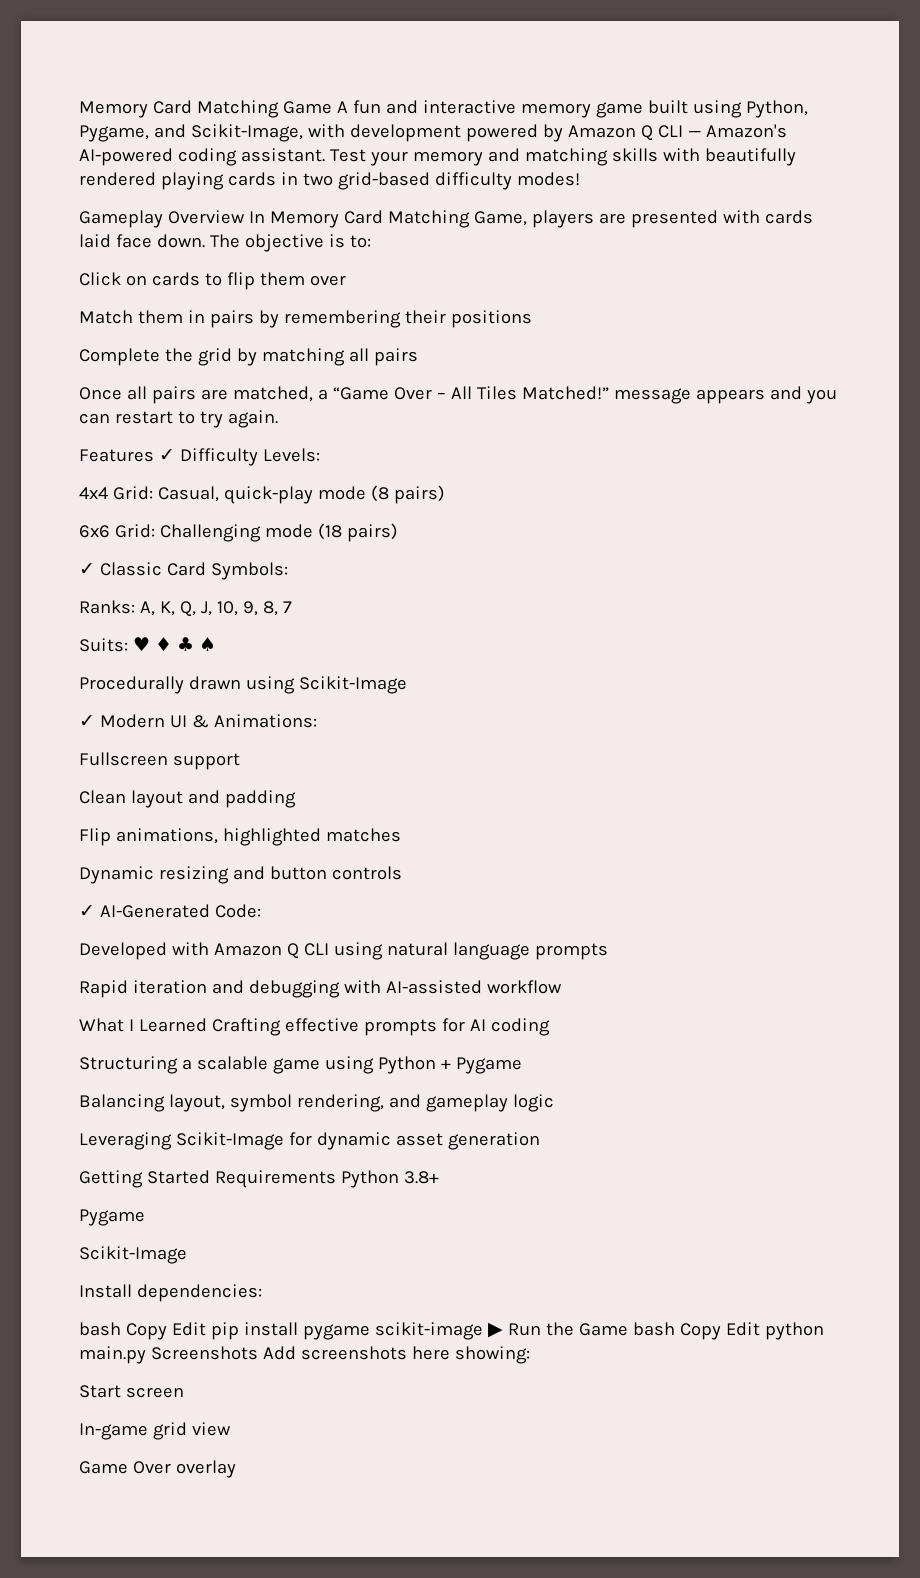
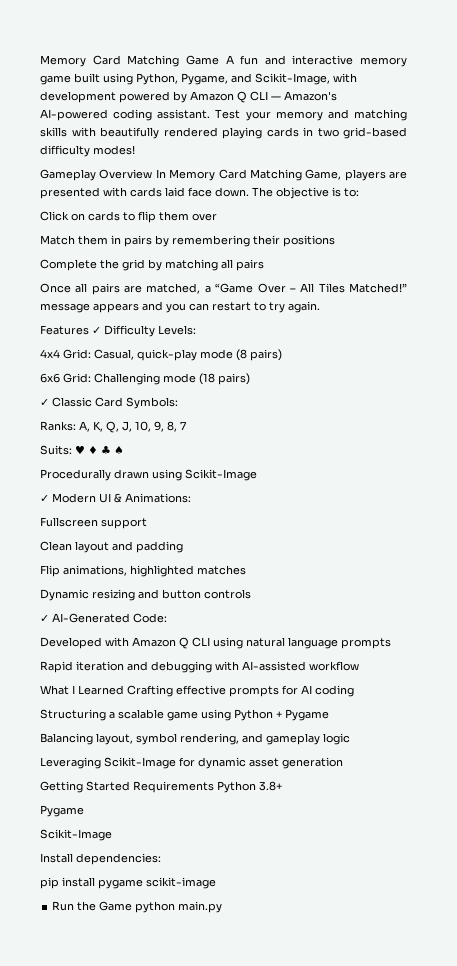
[79,1322,206,1340] bash Copy Edit -> (161, 859) none
[487,1322,503,1338] ▶ -> (216, 883) //
[632,1322,824,1340] [79,1346,530,1364] [79,1385,184,1398] [79,1422,231,1440] [79,1460,236,1478] bash Copy Edit python main.py Screenshots Add screenshots here showing: // Start screen // In-game grid view // Game Over overlay -> [135,901,223,913] python main.py

